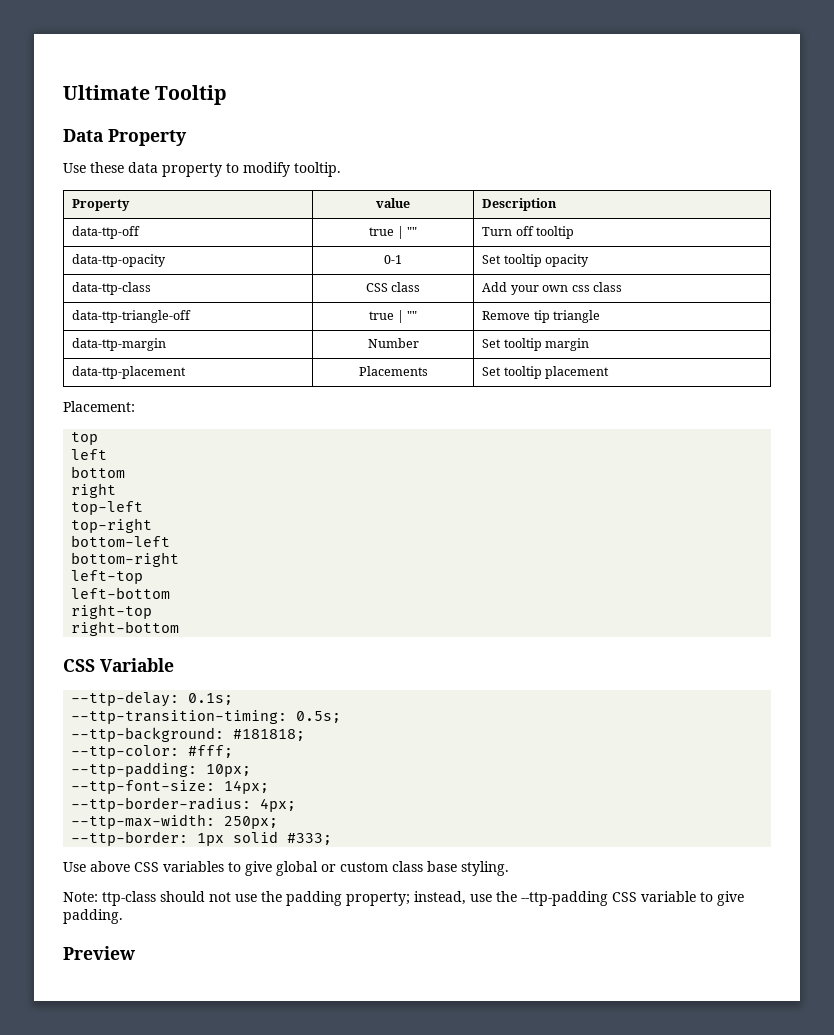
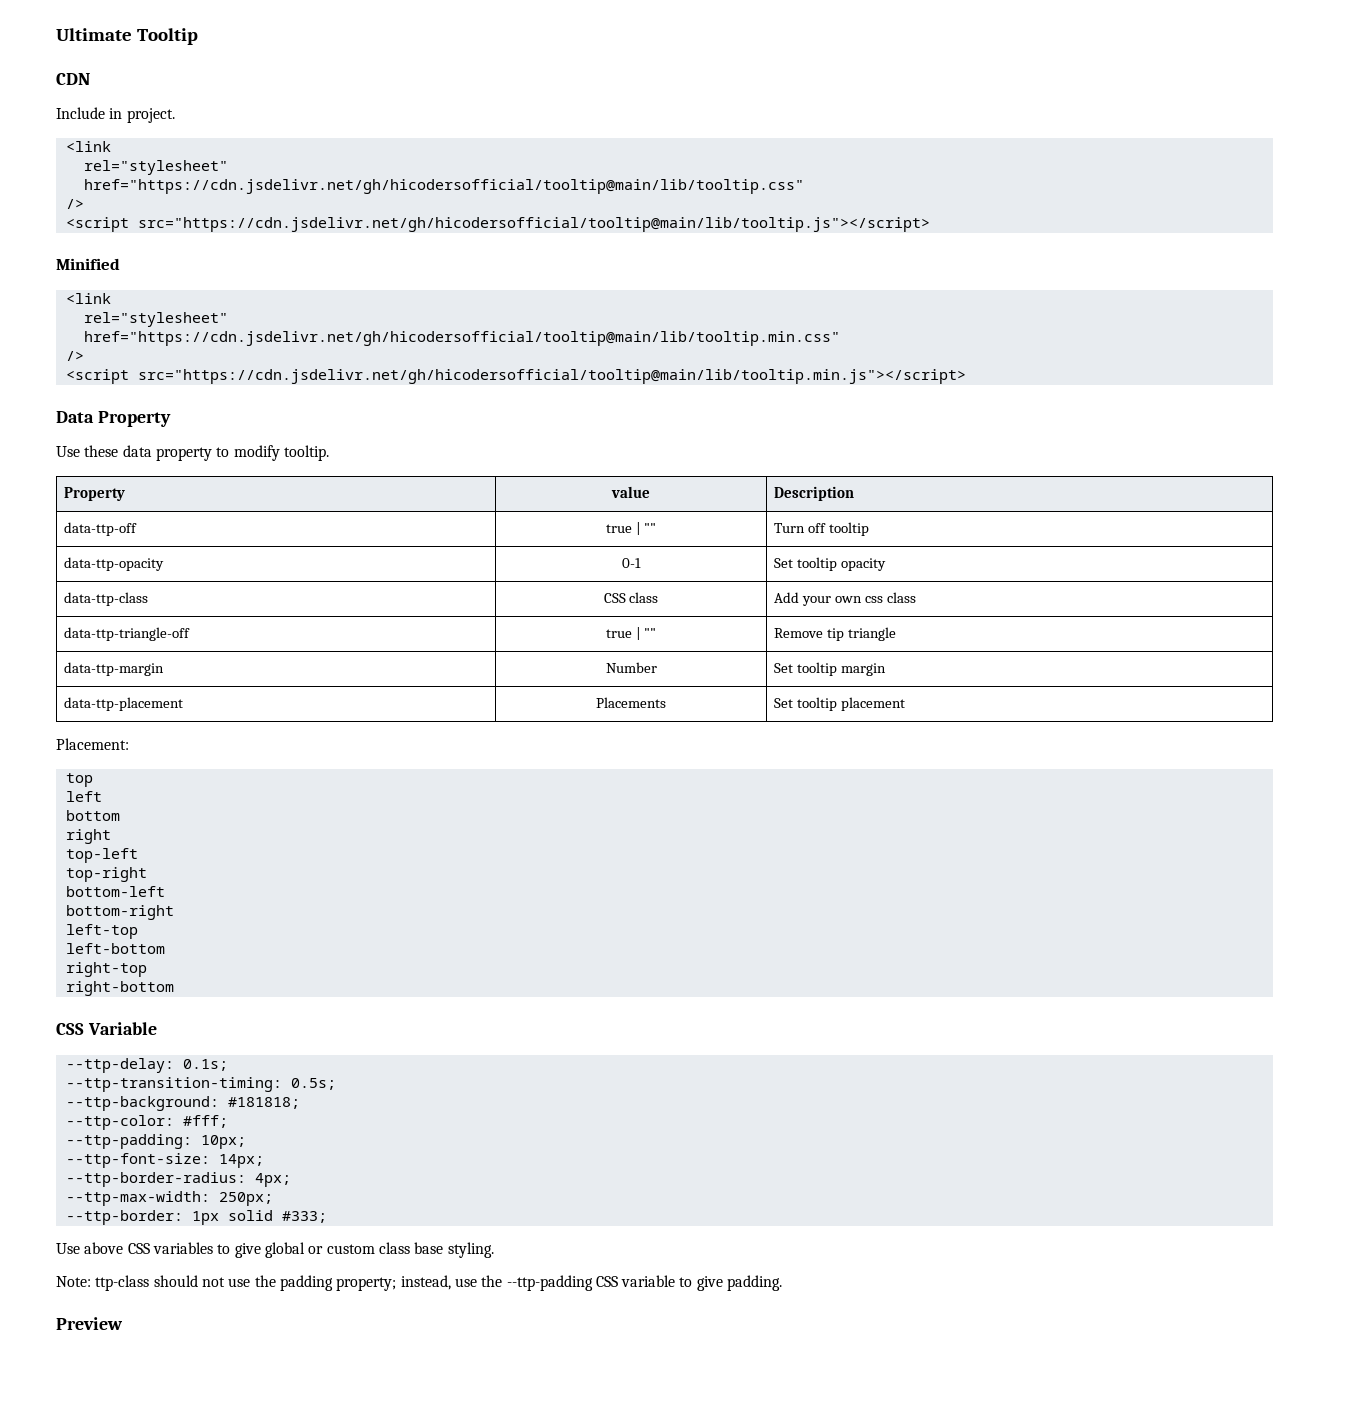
(228, 95) none -> [56,73,90,85] [56,107,175,123] [65,141,111,152] [83,160,228,175] [83,179,804,194] [65,199,84,209] [65,217,930,232] [56,258,120,270] [65,293,111,304] [83,312,228,327] [83,331,840,346] [65,351,84,361] [65,369,966,384] // CDN // Include in project. // <link // rel="stylesheet" // href="https://cdn.jsdelivr.net/gh/hicodersofficial/tooltip@main/lib/tooltip.css" // /> // <script src="https://cdn.jsdelivr.net/gh/hicodersofficial/tooltip@main/lib/tooltip.js"></script> // Minified // <link // rel="stylesheet" // href="https://cdn.jsdelivr.net/gh/hicodersofficial/tooltip@main/lib/tooltip.min.css" // /> // <script src="https://cdn.jsdelivr.net/gh/hicodersofficial/tooltip@main/lib/tooltip.min.js"></script>

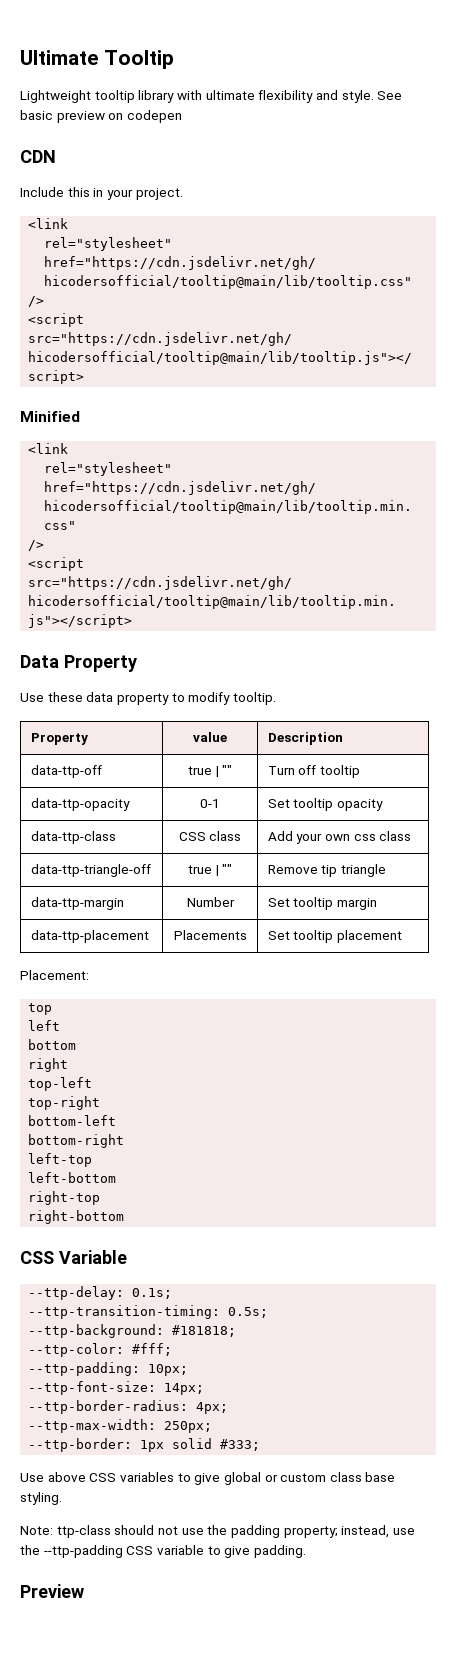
(198, 36) none -> [20,90,403,103] [20,110,182,123] // Lightweight tooltip library with ultimate flexibility and style. See basic preview on codepen
[109,108,123,119] in -> [67,187,133,200] this in your

